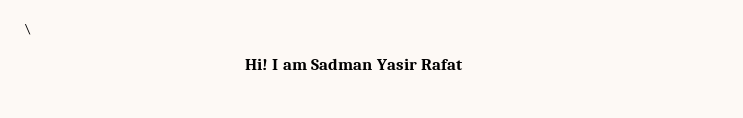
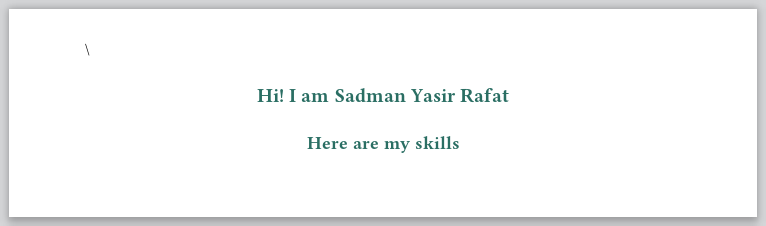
(464, 64) none -> [306,136,460,153] // Here are my skills

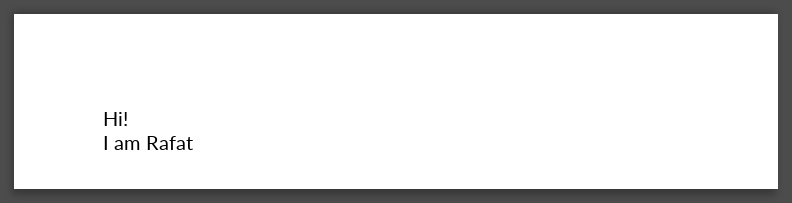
[85,43,90,56] [256,88,510,103] [306,136,460,153] \ // Hi! I am Sadman Yasir Rafat // Here are my skills -> [103,112,128,126] [103,136,193,150] Hi! // I am Rafat

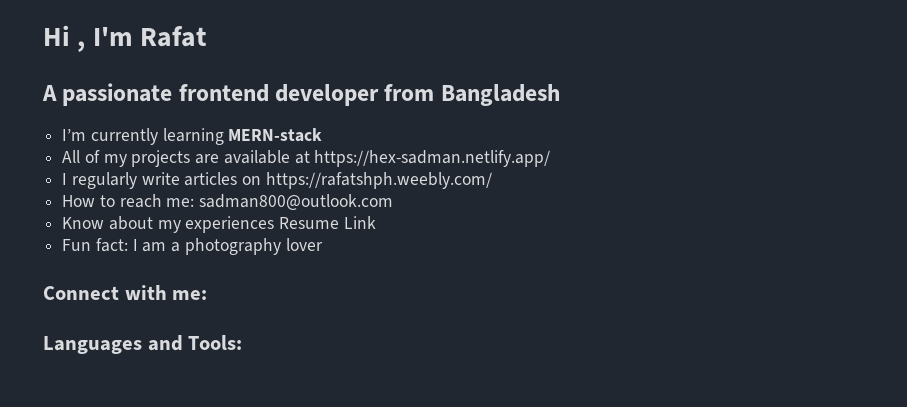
[103,112,128,126] [103,136,193,150] Hi! // I am Rafat -> [43,25,208,52] [42,83,560,106] [62,128,323,145] [62,150,551,167] [62,172,492,189] [62,194,394,210] [62,216,376,233] [62,238,323,255] [43,285,208,300] [43,335,243,354] Hi , I'm Rafat // A passionate frontend developer from Bangladesh // I’m currently learning MERN-stack // All of my projects are available at https://hex-sadman.netlify.app/ // I regularly write articles on https://rafatshph.weebly.com/ // How to reach me: sadman800@outlook.com // Know about my experiences Resume Link // Fun fact: I am a photography lover // Connect with me: // Languages and Tools:

